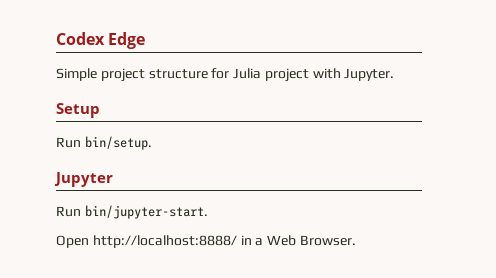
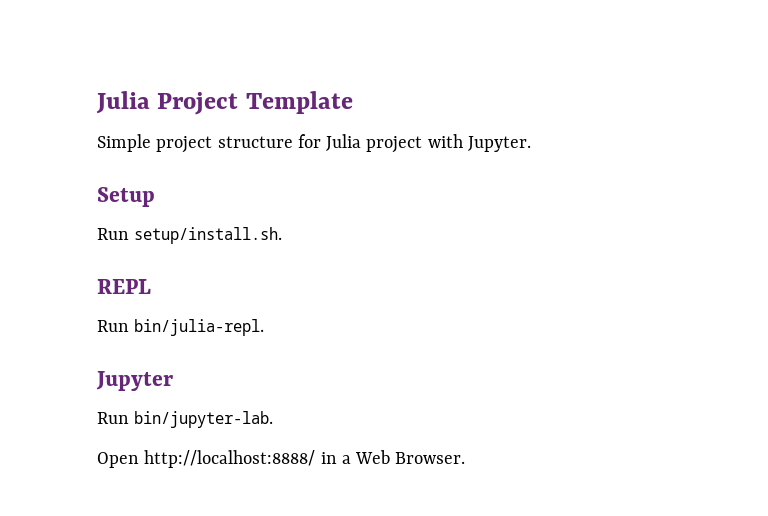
[56,32,146,49] Codex Edge -> [96,91,353,115] Julia Project Template
[84,136,152,150] bin/setup. -> [134,227,283,244] [97,279,151,294] [97,319,265,336] setup/install.sh. // REPL // Run bin/julia-repl.
[84,205,208,219] bin/jupyter-start. -> [134,411,274,428] bin/jupyter-lab.

